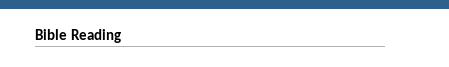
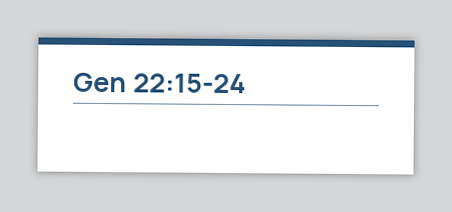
[35,29,122,43] Bible Reading -> [73,72,247,94] Gen 22:15-24

